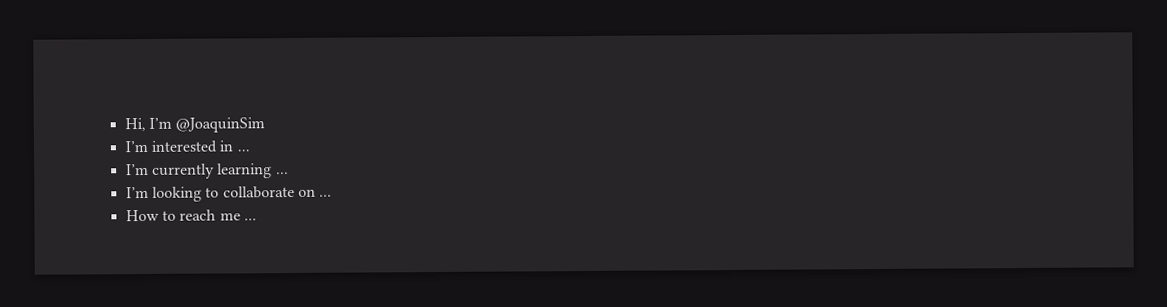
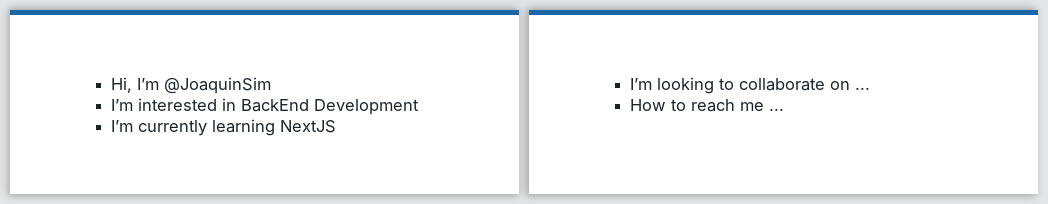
[236,149,250,152] ... -> [241,99,420,115] BackEnd Development
[275,172,289,175] ... -> [280,120,337,133] NextJS

